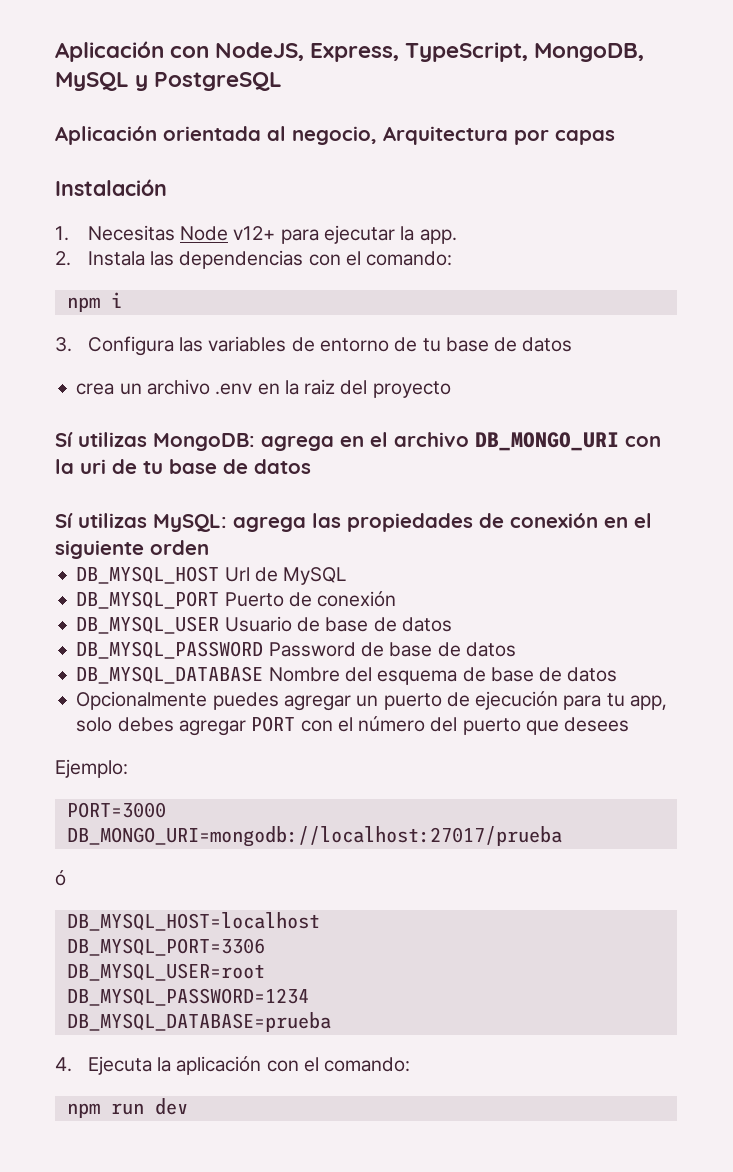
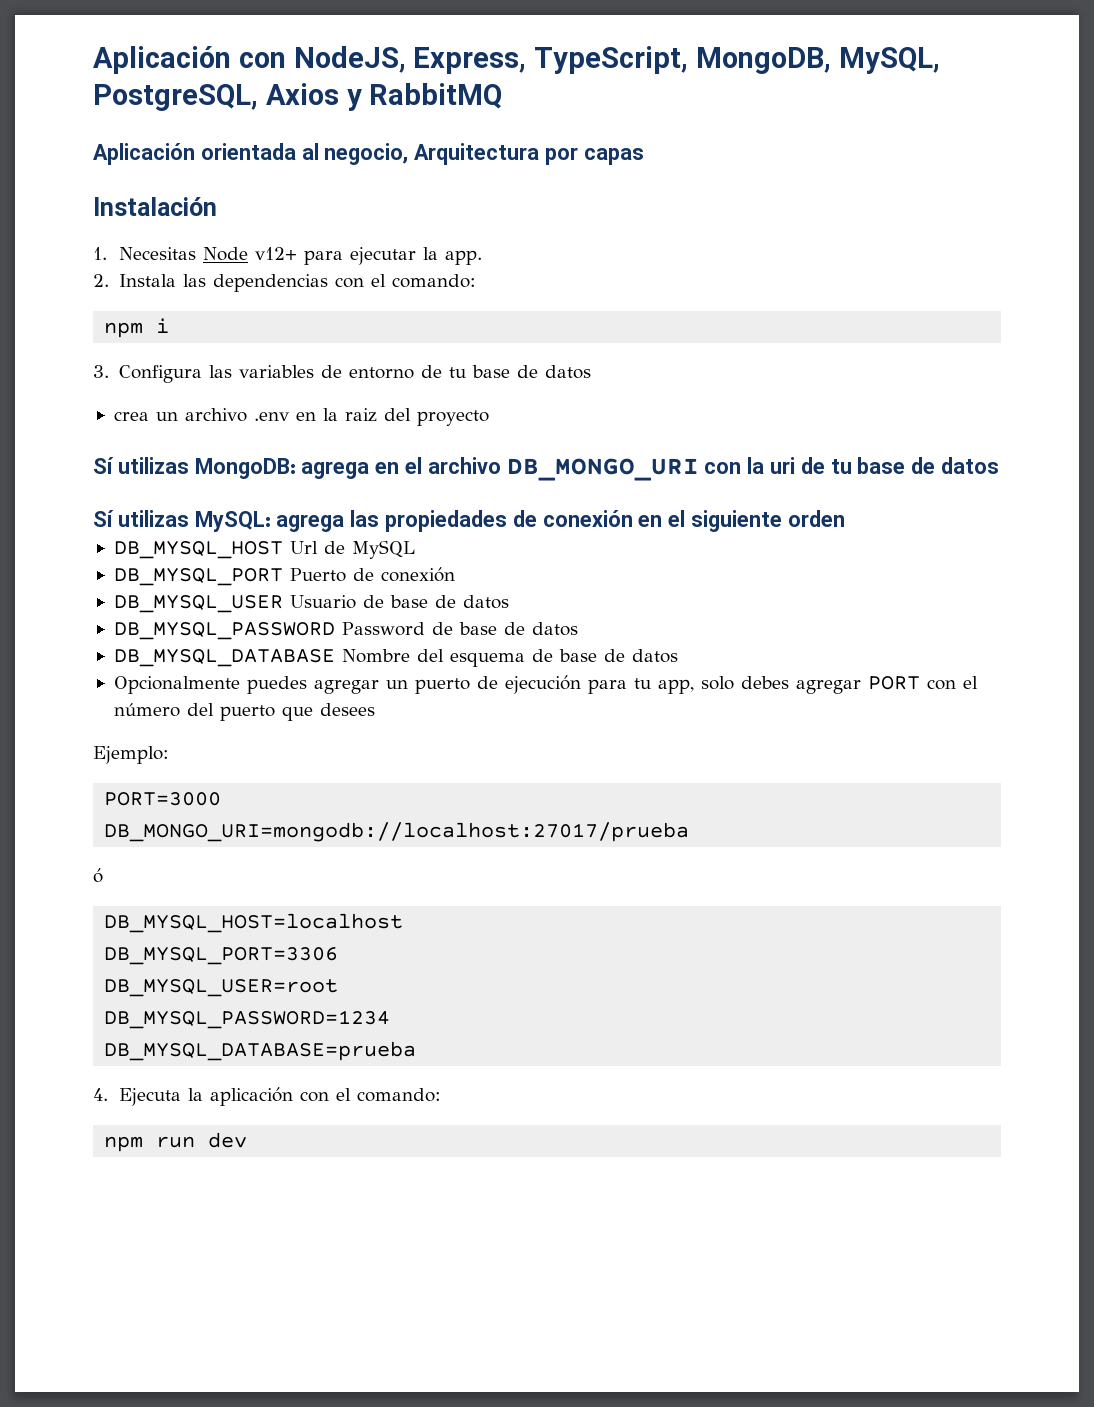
[55,72,283,91] MySQL y PostgreSQL -> [838,47,940,74] [93,83,503,111] MySQL, PostgreSQL, Axios y RabbitMQ

